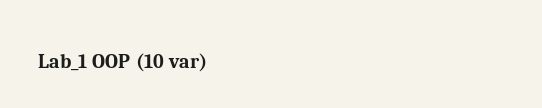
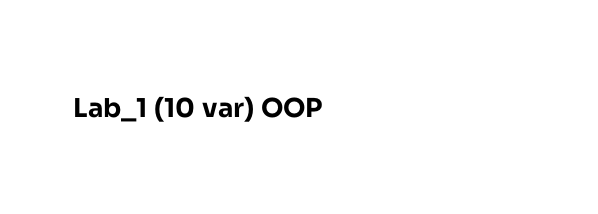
[92,54,131,68] OOP -> (147, 110) none
(207, 62) none -> [261,97,323,118] OOP

